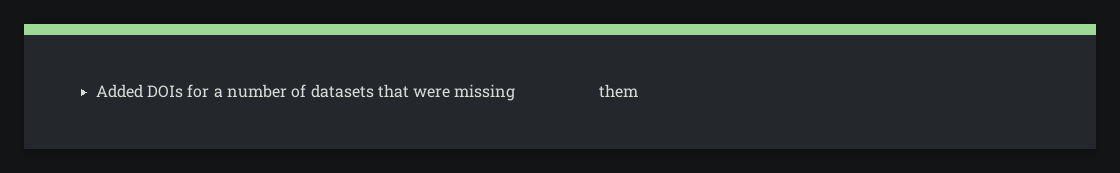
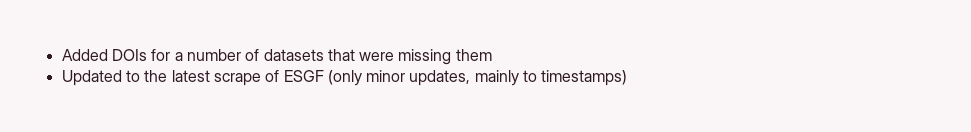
(638, 91) none -> [61,70,628,86] // Updated to the latest scrape of ESGF (only minor updates, mainly to timestamps)

